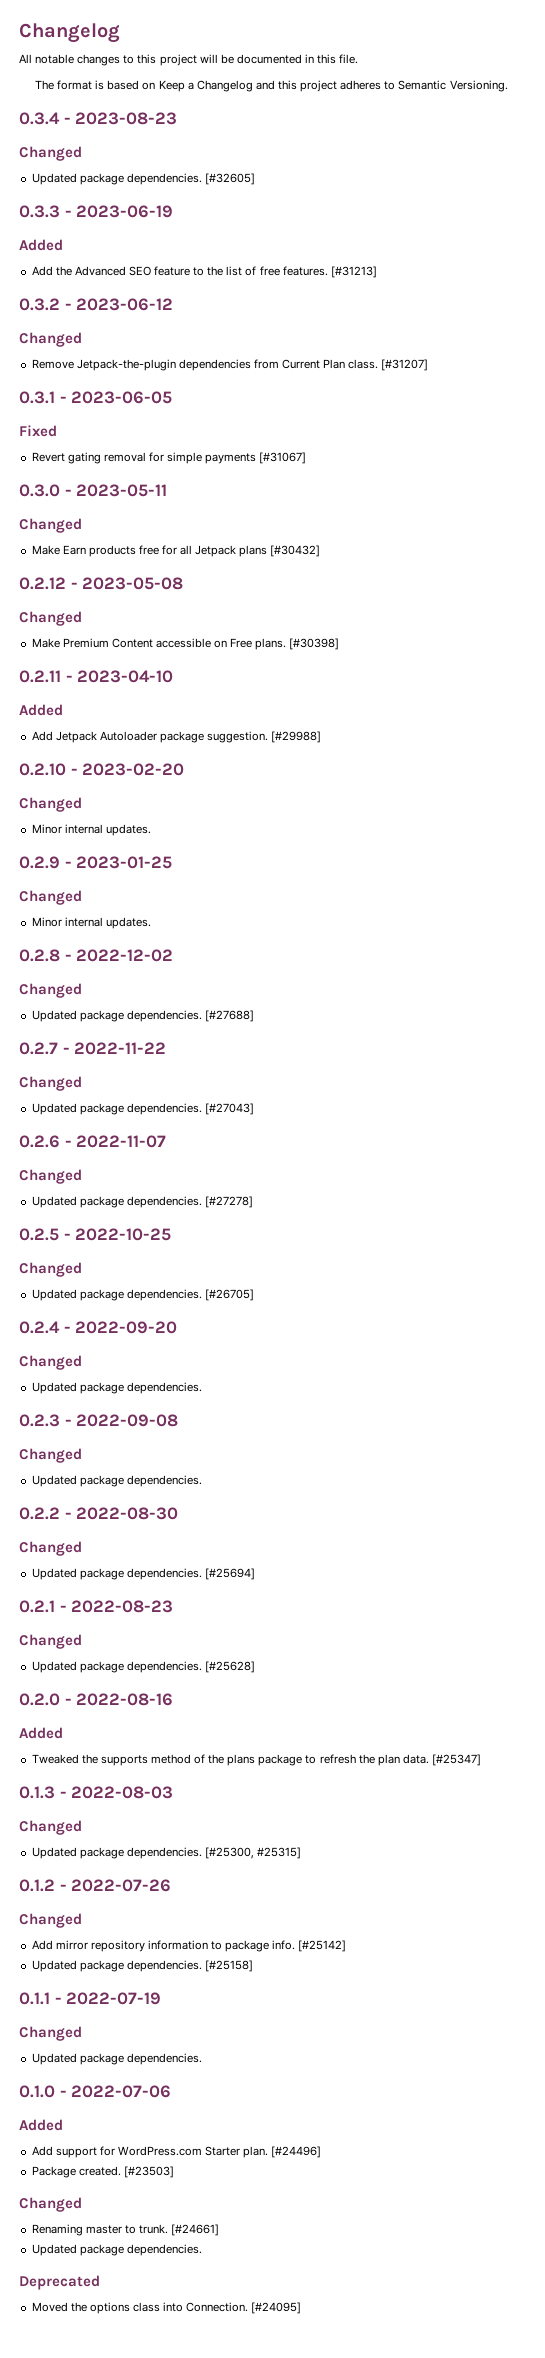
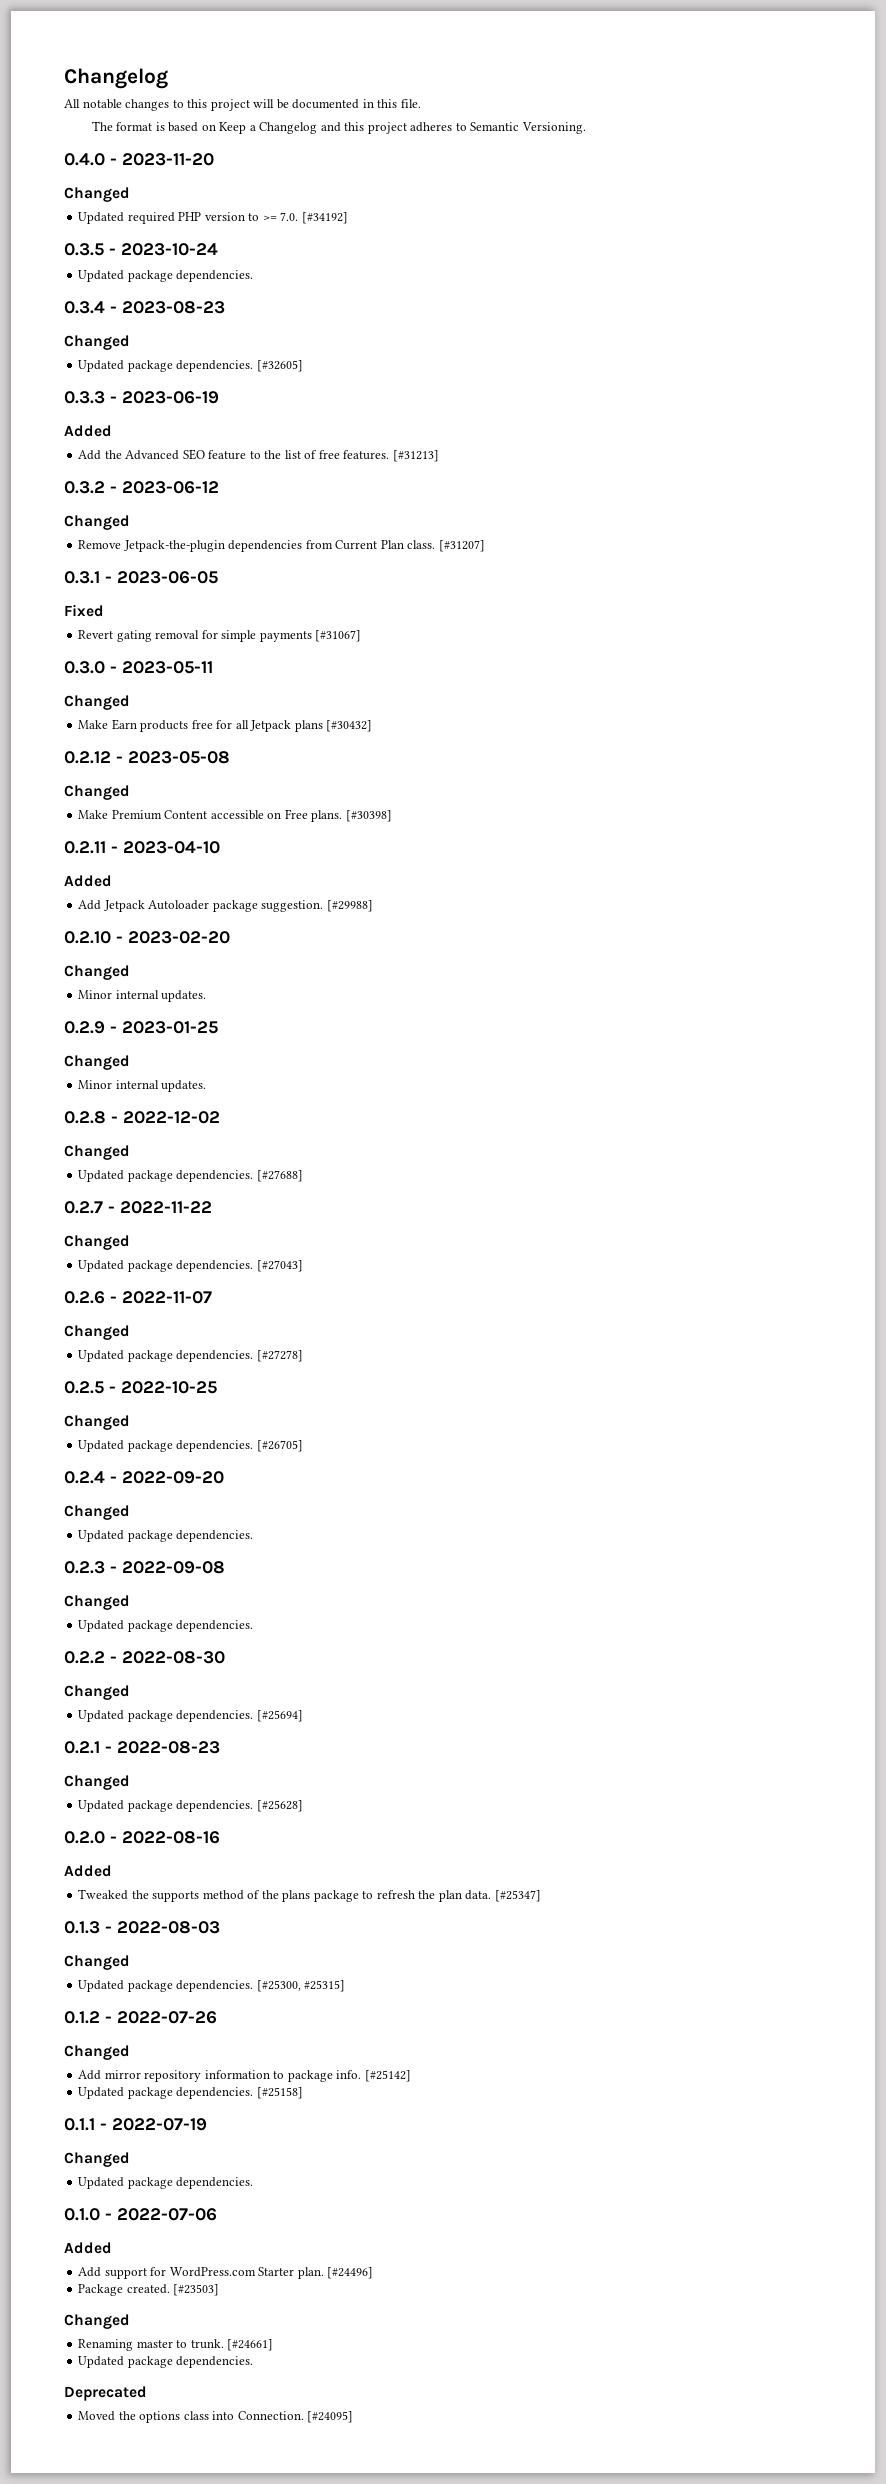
(508, 86) none -> [64,153,214,166] [64,187,130,202] [78,212,348,224] [64,243,218,256] [78,270,254,282] // 0.4.0 - 2023-11-20 // Changed // Updated required PHP version to >= 7.0. [#34192] // 0.3.5 - 2023-10-24 // Updated package dependencies.

